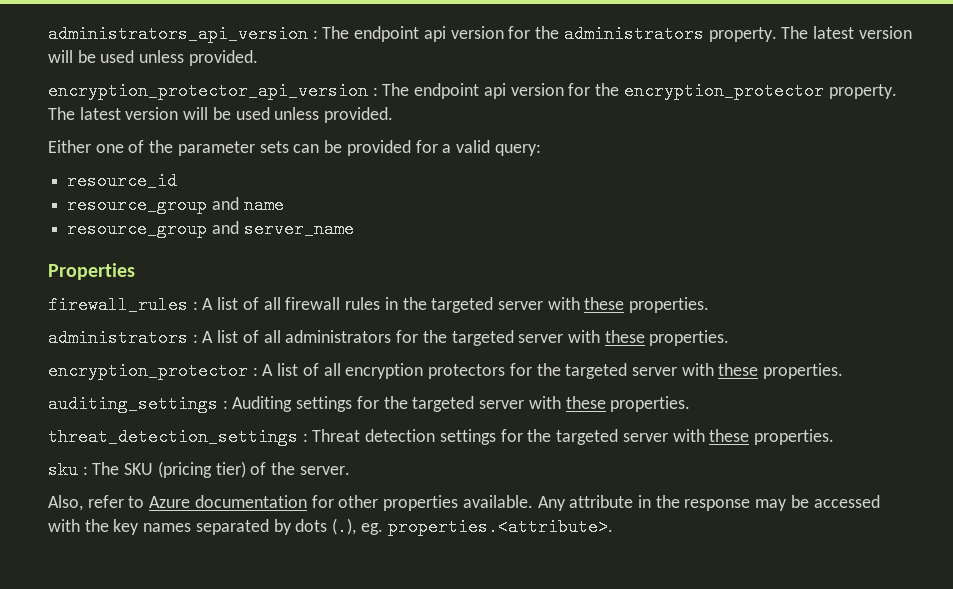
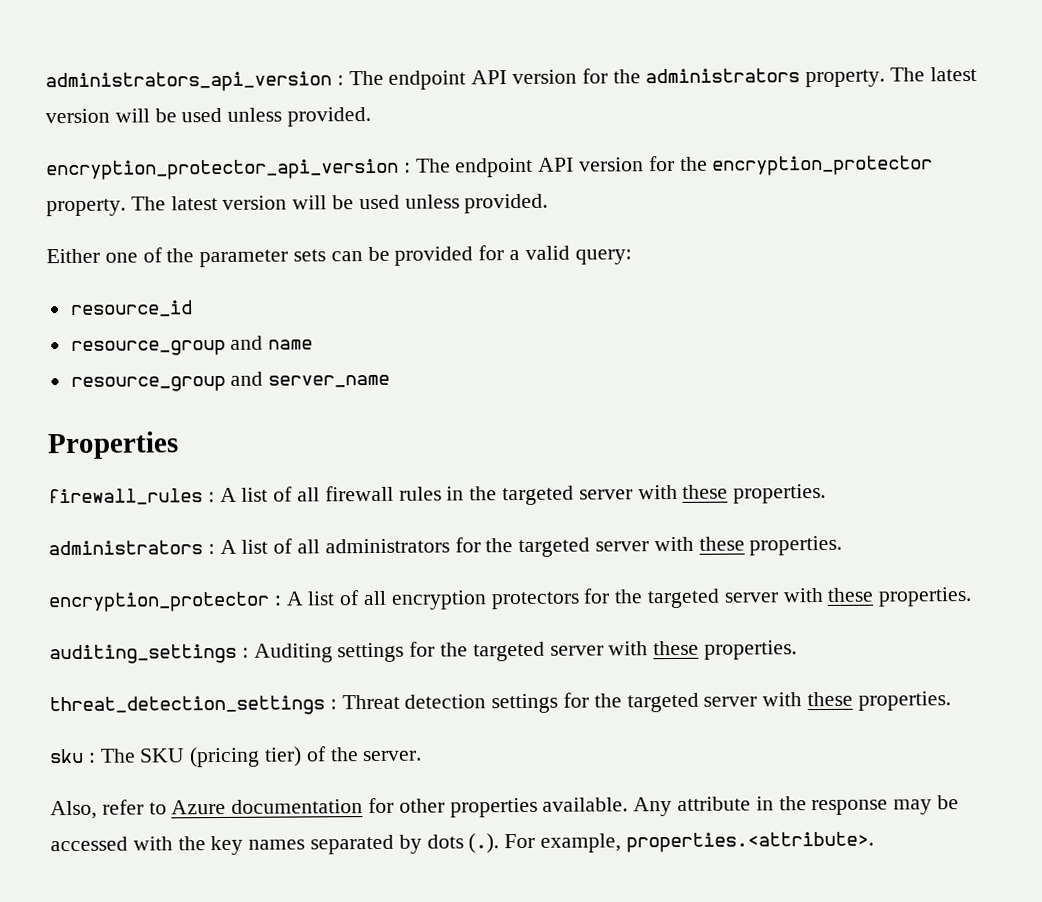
[423,26,446,42] api -> [471,70,508,85] API
[483,83,506,99] api -> [538,157,575,172] API
[332,518,383,536] (.), eg. -> [468,833,622,854] (.). For example,

